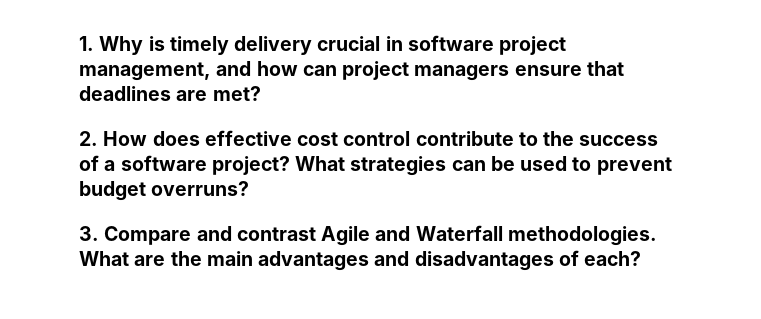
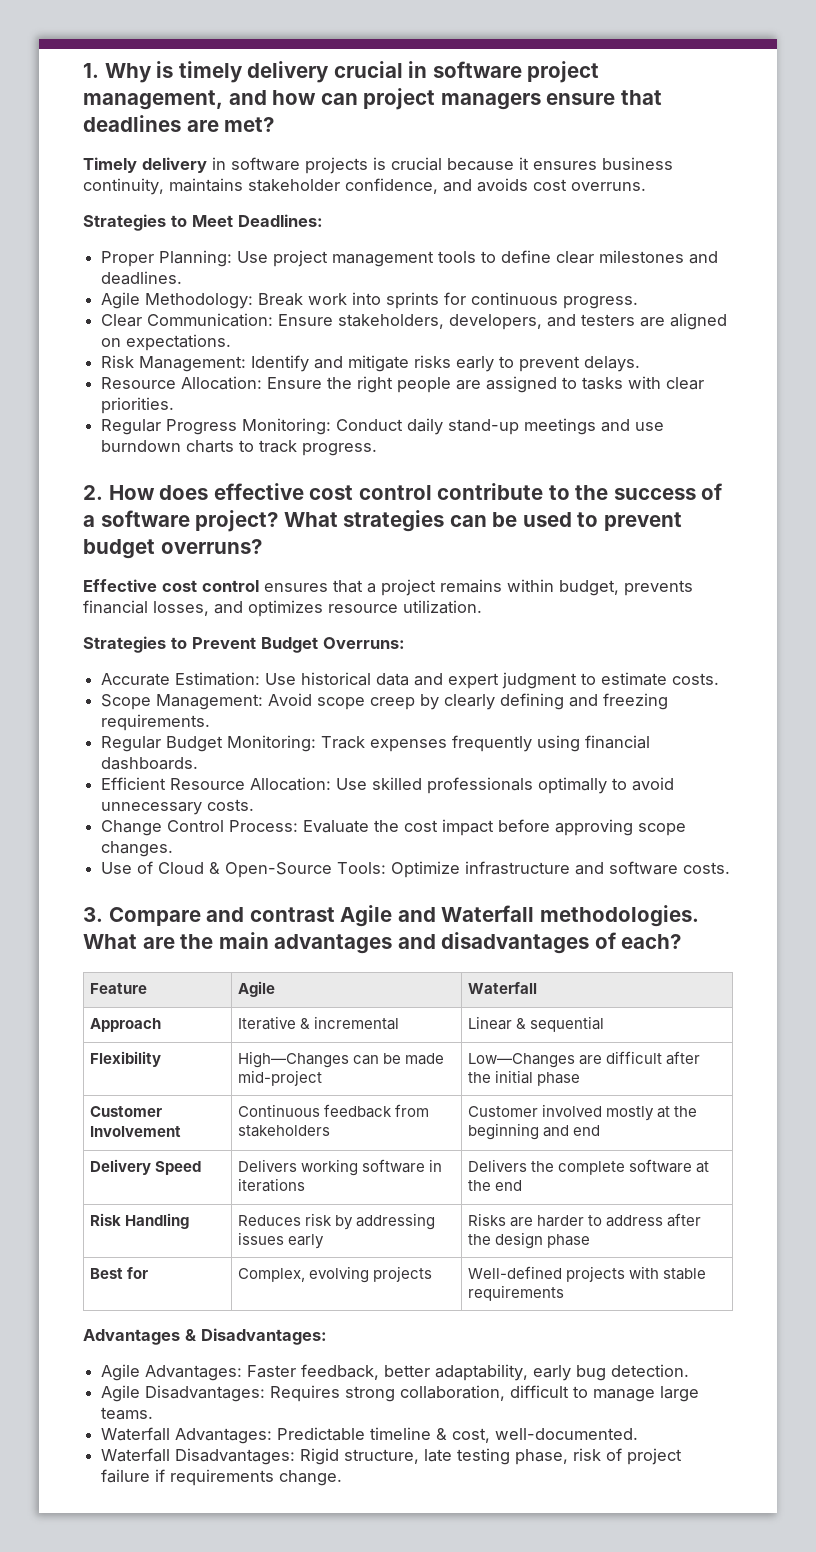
(261, 93) none -> [83,157,673,174] [83,178,646,195] [83,214,323,231] [101,250,719,267] [101,271,183,285] [101,292,639,309] [101,313,728,330] [101,334,232,351] [101,355,641,372] [101,376,705,393] [101,397,175,414] [101,418,665,435] [101,440,378,456] // Timely delivery in software projects is crucial because it ensures business continuity, maintains stakeholder confidence, and avoids cost overruns. // Strategies to Meet Deadlines: // Proper Planning: Use project management tools to define clear milestones and deadlines. // Agile Methodology: Break work into sprints for continuous progress. // Clear Communication: Ensure stakeholders, developers, and testers are aligned on expectations. // Risk Management: Identify and mitigate risks early to prevent delays. // Resource Allocation: Ensure the right people are assigned to tasks with clear priorities. // Regular Progress Monitoring: Conduct daily stand-up meetings and use burndown charts to track progress.
(250, 188) none -> [83,579,693,596] [83,600,482,617] [83,636,405,653] [101,672,720,689] [101,693,669,710] [101,714,211,731] [101,735,651,752] [101,757,199,770] [101,777,675,794] [101,799,255,815] [101,819,687,836] [101,841,174,857] [101,861,731,878] // Effective cost control ensures that a project remains within budget, prevents financial losses, and optimizes resource utilization. // Strategies to Prevent Budget Overruns: // Accurate Estimation: Use historical data and expert judgment to estimate costs. // Scope Management: Avoid scope creep by clearly defining and freezing requirements. // Regular Budget Monitoring: Track expenses frequently using financial dashboards. // Efficient Resource Allocation: Use skilled professionals optimally to avoid unnecessary costs. // Change Control Process: Evaluate the cost impact before approving scope changes. // Use of Cloud & Open-Source Tools: Optimize infrastructure and software costs.
(642, 258) none -> [89,983,147,994] [237,981,275,997] [467,982,537,994] [89,1018,161,1032] [237,1016,399,1030] [467,1016,604,1032] [89,1051,161,1067] [237,1051,445,1068] [237,1070,322,1086] [467,1051,701,1068] [467,1070,580,1086] [89,1106,162,1117] [89,1126,181,1137] [237,1104,429,1118] [237,1125,330,1137] [467,1104,698,1121] [467,1123,600,1140] [89,1159,201,1175] [237,1159,443,1176] [237,1178,305,1192] [467,1159,710,1175] [467,1180,522,1191] [89,1213,189,1229] [237,1213,436,1230] [237,1232,324,1249] [467,1213,702,1227] [467,1232,590,1249] [89,1267,148,1279] [237,1266,432,1283] [467,1266,707,1282] [467,1285,564,1301] [83,1328,327,1345] [101,1364,690,1381] [101,1385,700,1402] [101,1407,154,1420] [101,1427,639,1444] [101,1448,683,1465] [101,1469,343,1486] // Feature | Agile | Waterfall // Approach | Iterative & incremental | Linear & sequential // Flexibility | High—Changes can be made mid-project | Low—Changes are difficult after the initial phase // Customer Involvement | Continuous feedback from stakeholders | Customer involved mostly at the beginning and end // Delivery Speed | Delivers working software in iterations | Delivers the complete software at the end // Risk Handling | Reduces risk by addressing issues early | Risks are harder to address after the design phase // Best for | Complex, evolving projects | Well-defined projects with stable requirements // Advantages & Disadvantages: // Agile Advantages: Faster feedback, better adaptability, early bug detection. // Agile Disadvantages: Requires strong collaboration, difficult to manage large teams. // Waterfall Advantages: Predictable timeline & cost, well-documented. // Waterfall Disadvantages: Rigid structure, late testing phase, risk of project failure if requirements change.

